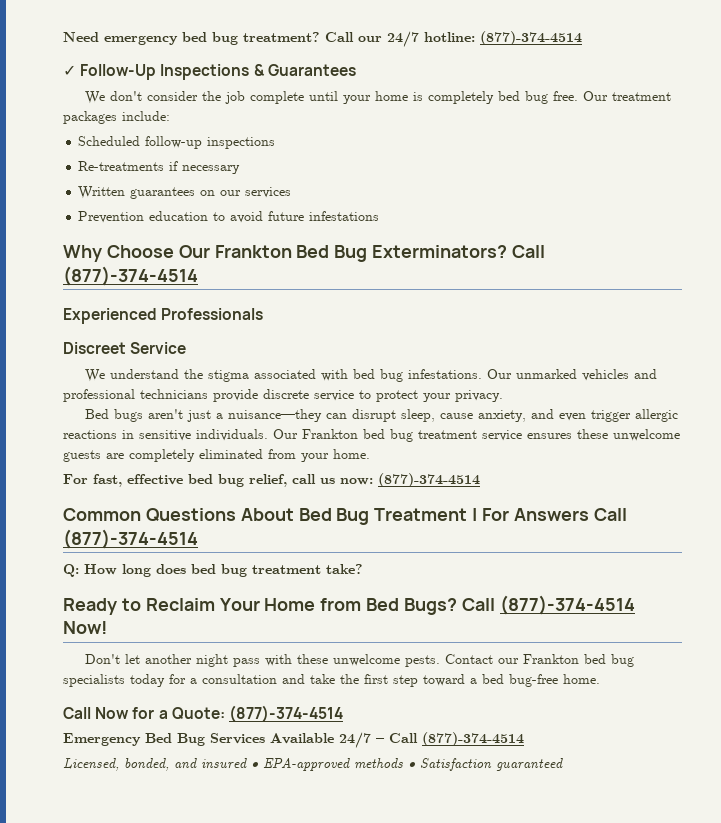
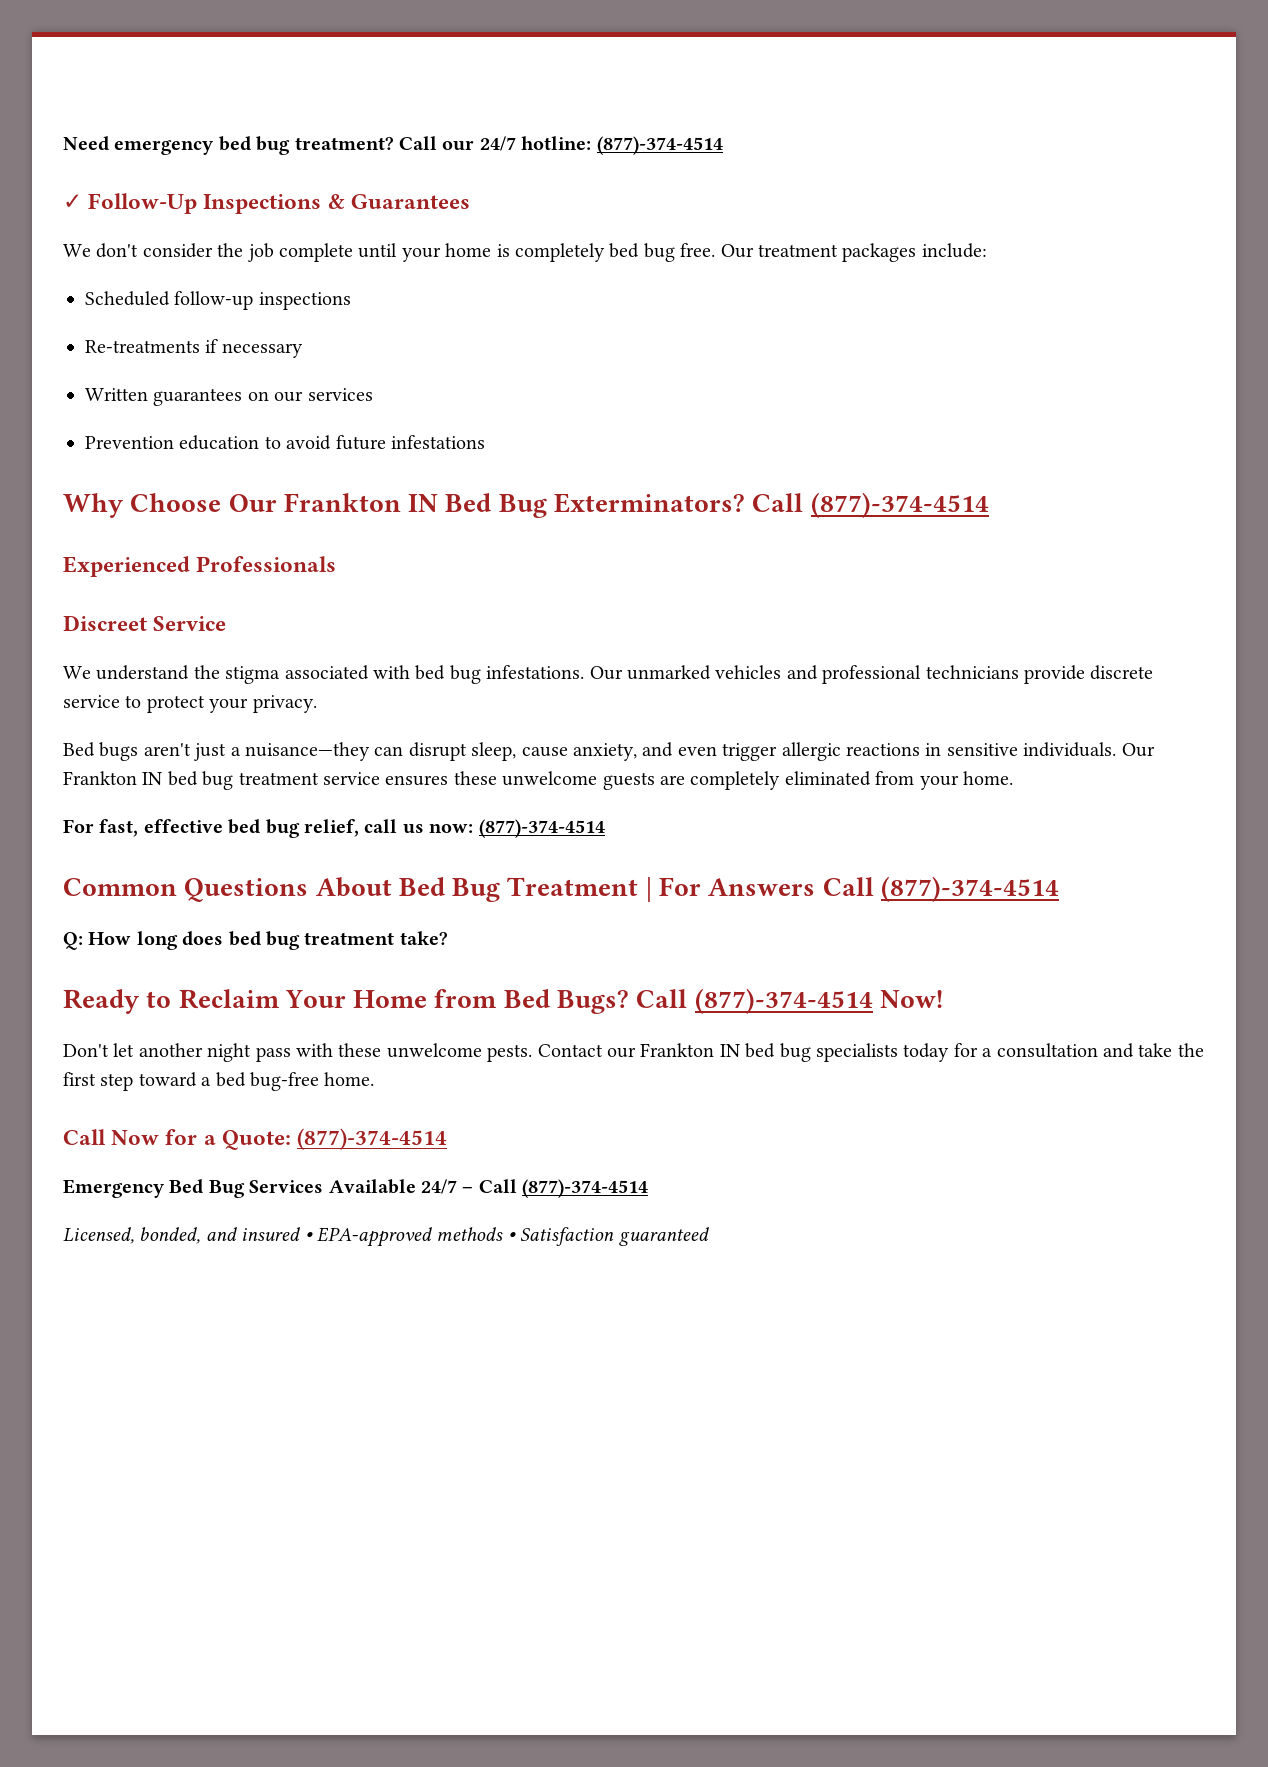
(292, 251) none -> [408,494,439,512] IN
(358, 434) none -> [142,772,163,785] IN
(579, 659) none -> [719,1044,740,1057] IN

